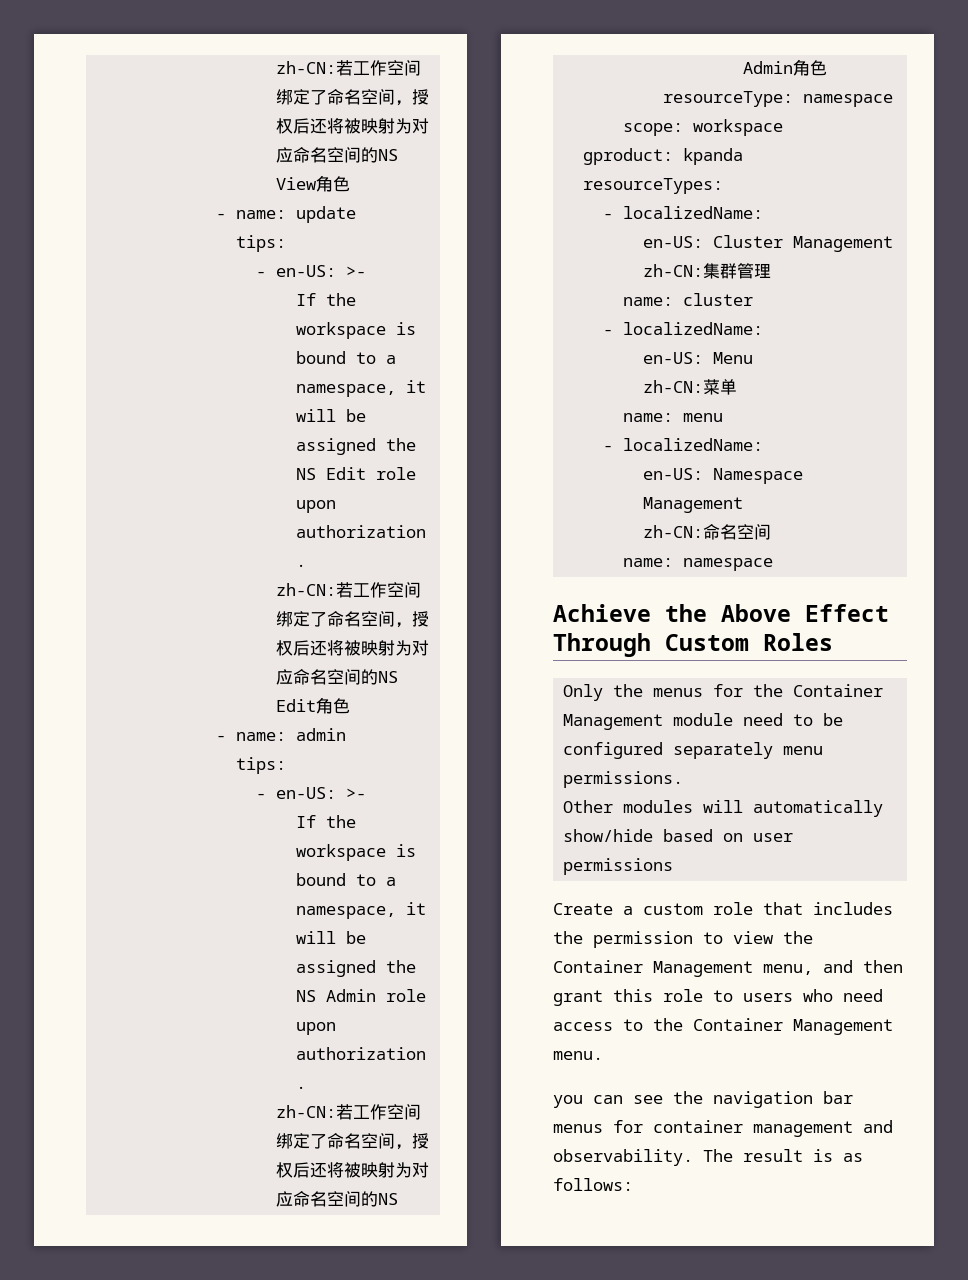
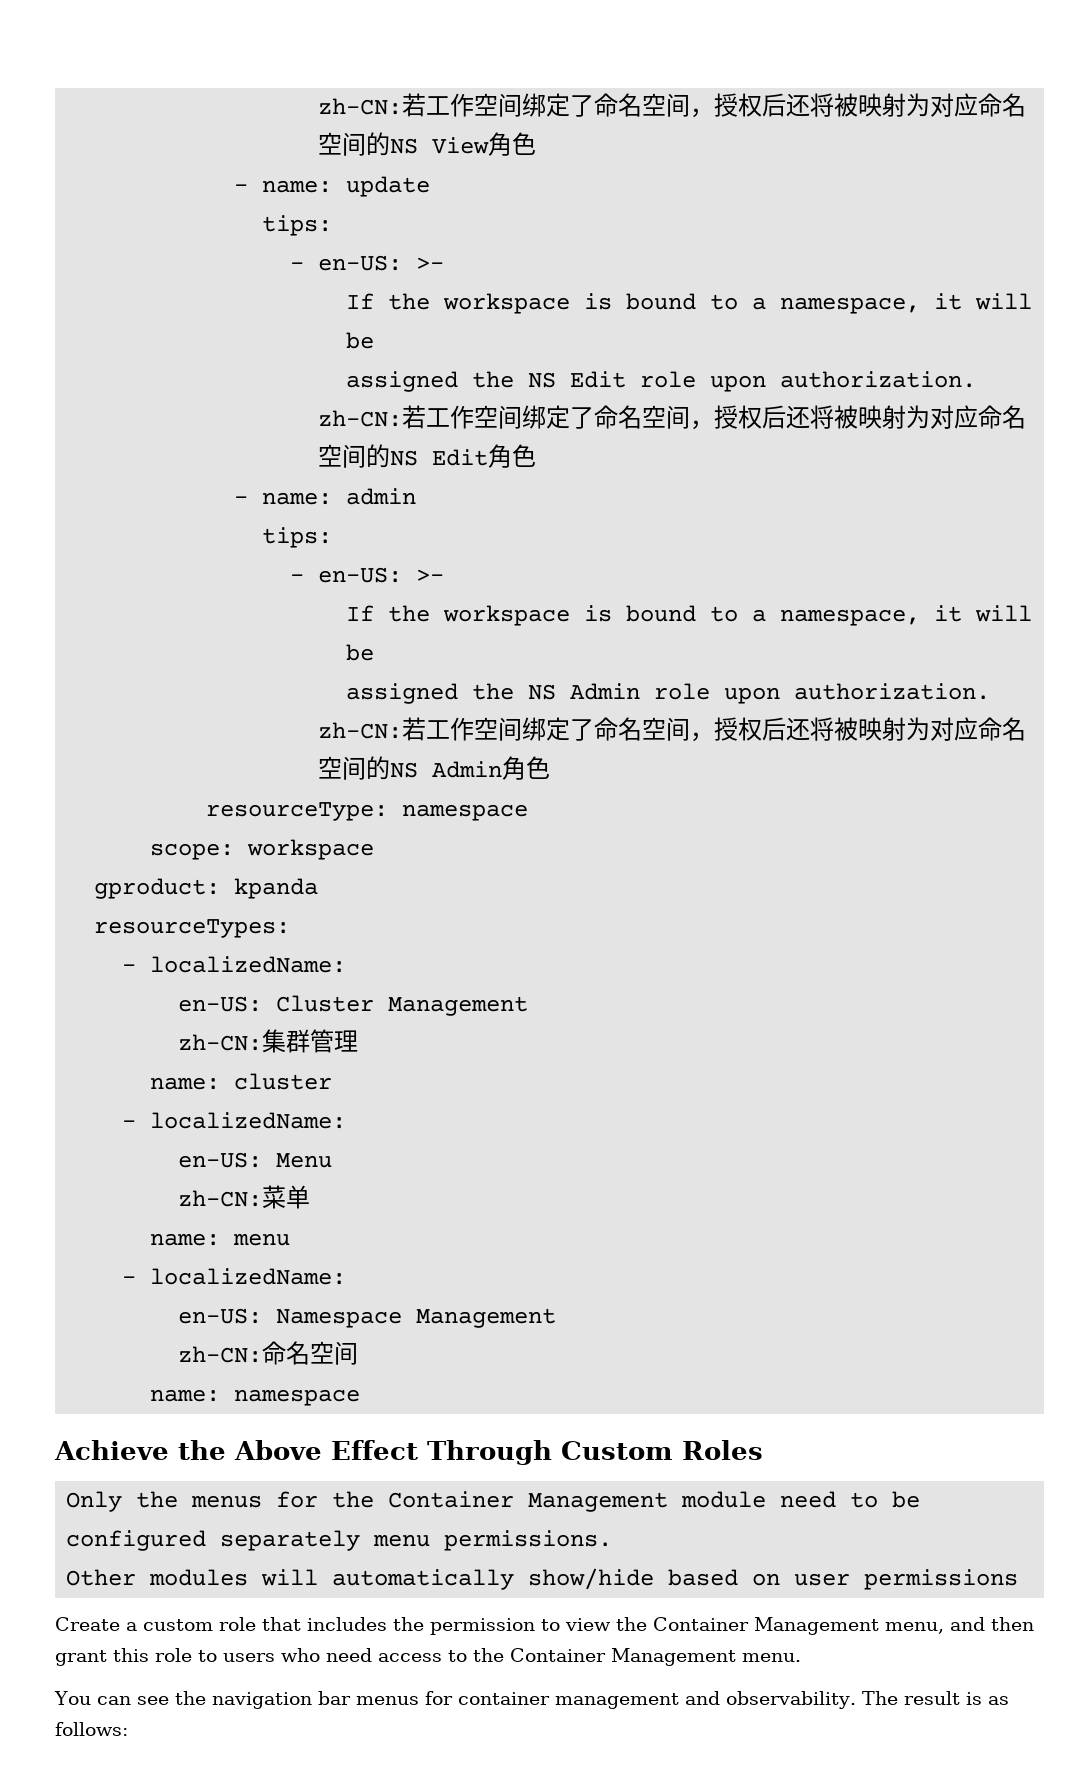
[553,1095,583,1108] you -> [54,1691,91,1705] You

